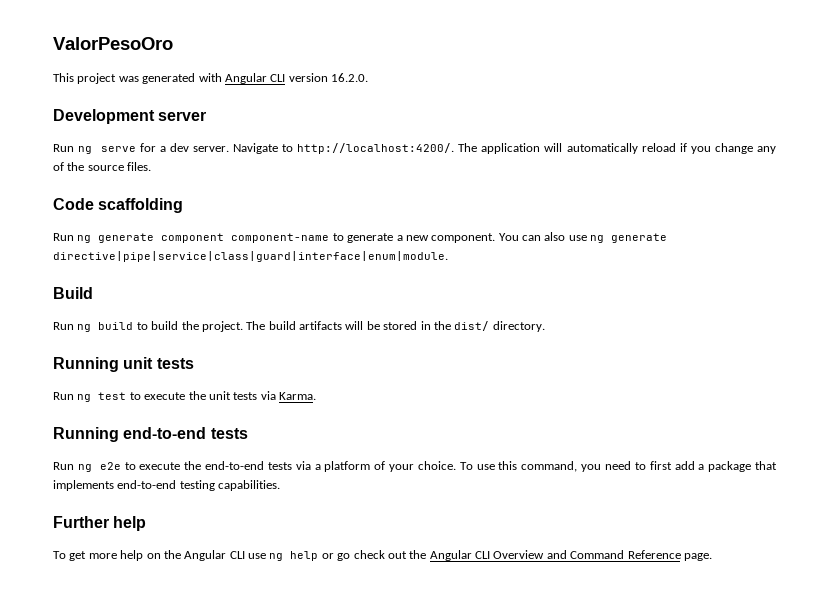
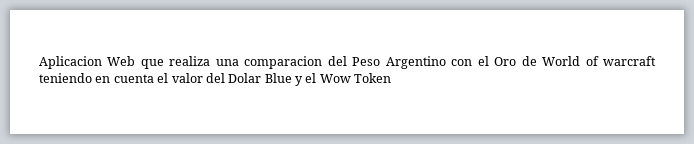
[53,37,173,50] [53,73,368,84] [53,109,207,124] [53,143,776,154] [53,162,152,171] [53,198,184,213] [53,232,668,243] [53,251,448,262] [53,287,93,299] [53,321,545,332] [53,357,194,372] [53,391,316,402] [53,427,248,442] [53,461,777,472] [53,480,281,491] [53,516,147,531] [53,550,712,561] ValorPesoOro // This project was generated with Angular CLI version 16.2.0. // Development server // Run ng serve for a dev server. Navigate to http://localhost:4200/. The application will automatically reload if you change any of the source files. // Code scaffolding // Run ng generate component component-name to generate a new component. You can also use ng generate directive|pipe|service|class|guard|interface|enum|module. // Build // Run ng build to build the project. The build artifacts will be stored in the dist/ directory. // Running unit tests // Run ng test to execute the unit tests via Karma. // Running end-to-end tests // Run ng e2e to execute the end-to-end tests via a platform of your choice. To use this command, you need to first add a package that implements end-to-end testing capabilities. // Further help // To get more help on the Angular CLI use ng help or go check out the Angular CLI Overview and Command Reference page. -> [39,56,656,69] [39,73,392,86] Aplicacion Web que realiza una comparacion del Peso Argentino con el Oro de World of warcraft teniendo en cuenta el valor del Dolar Blue y el Wow Token

